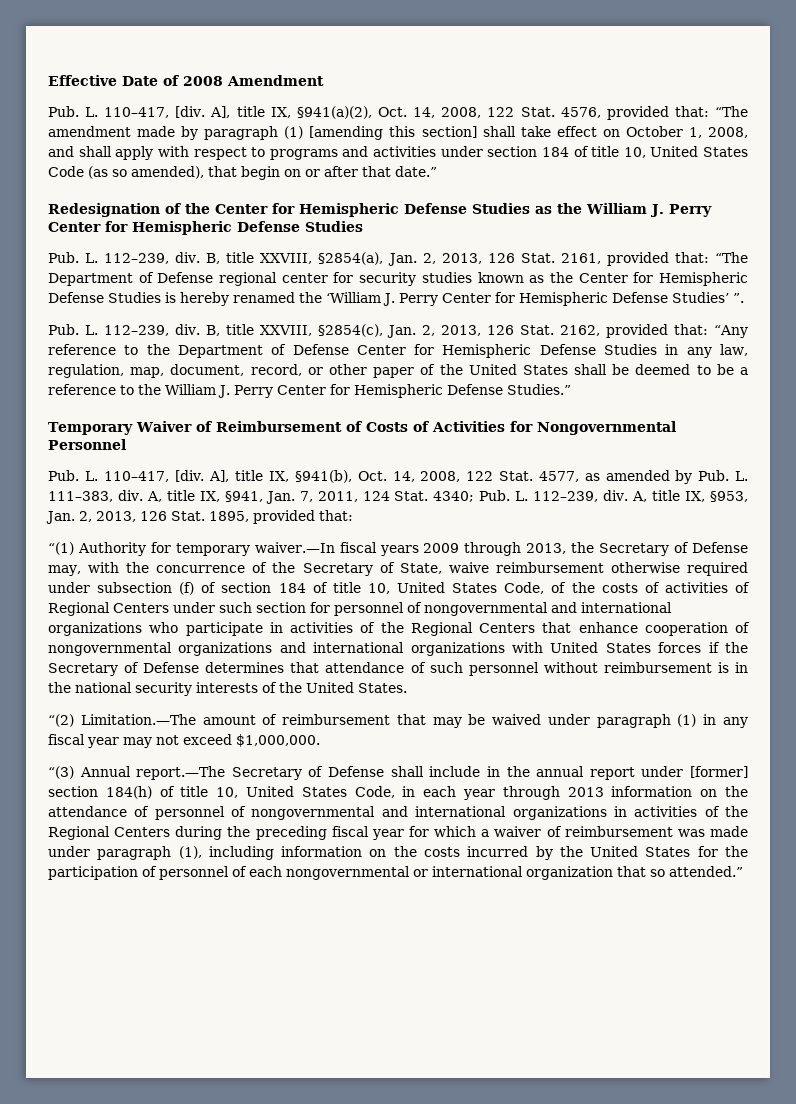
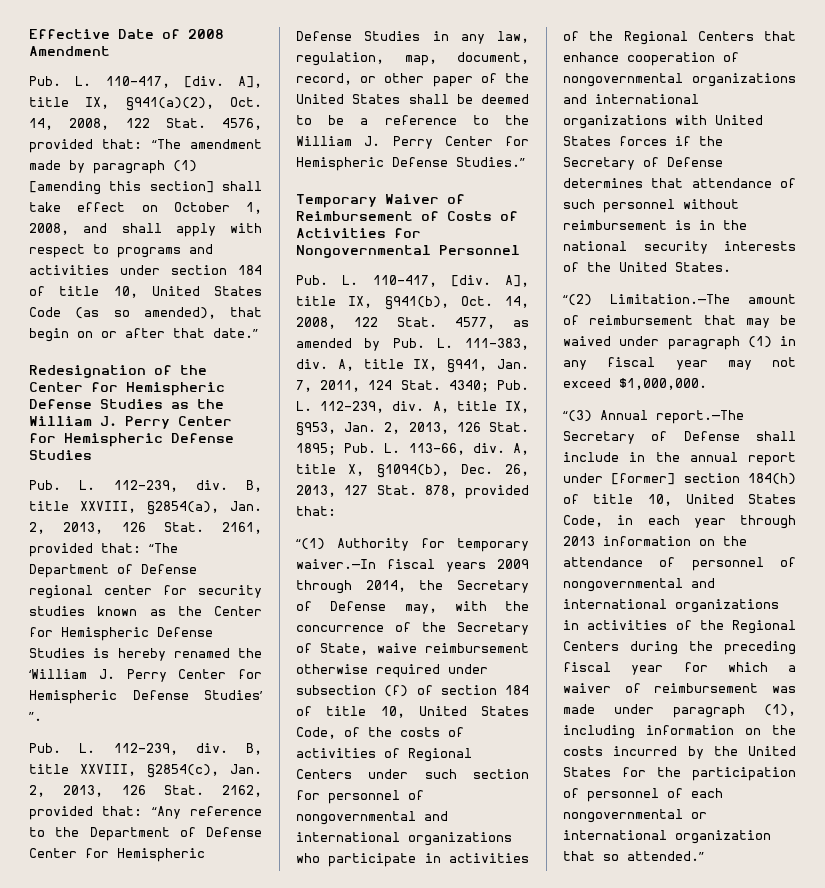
[209,511,249,522] 1895, -> [296,443,529,455] [296,464,529,478] [296,485,457,497] 1895; Pub. L. 113–66, div. A, title X, §1094(b), Dec. 26, 2013, 127 Stat. 878,
[526,543,567,554] 2013, -> [365,580,406,592] 2014,

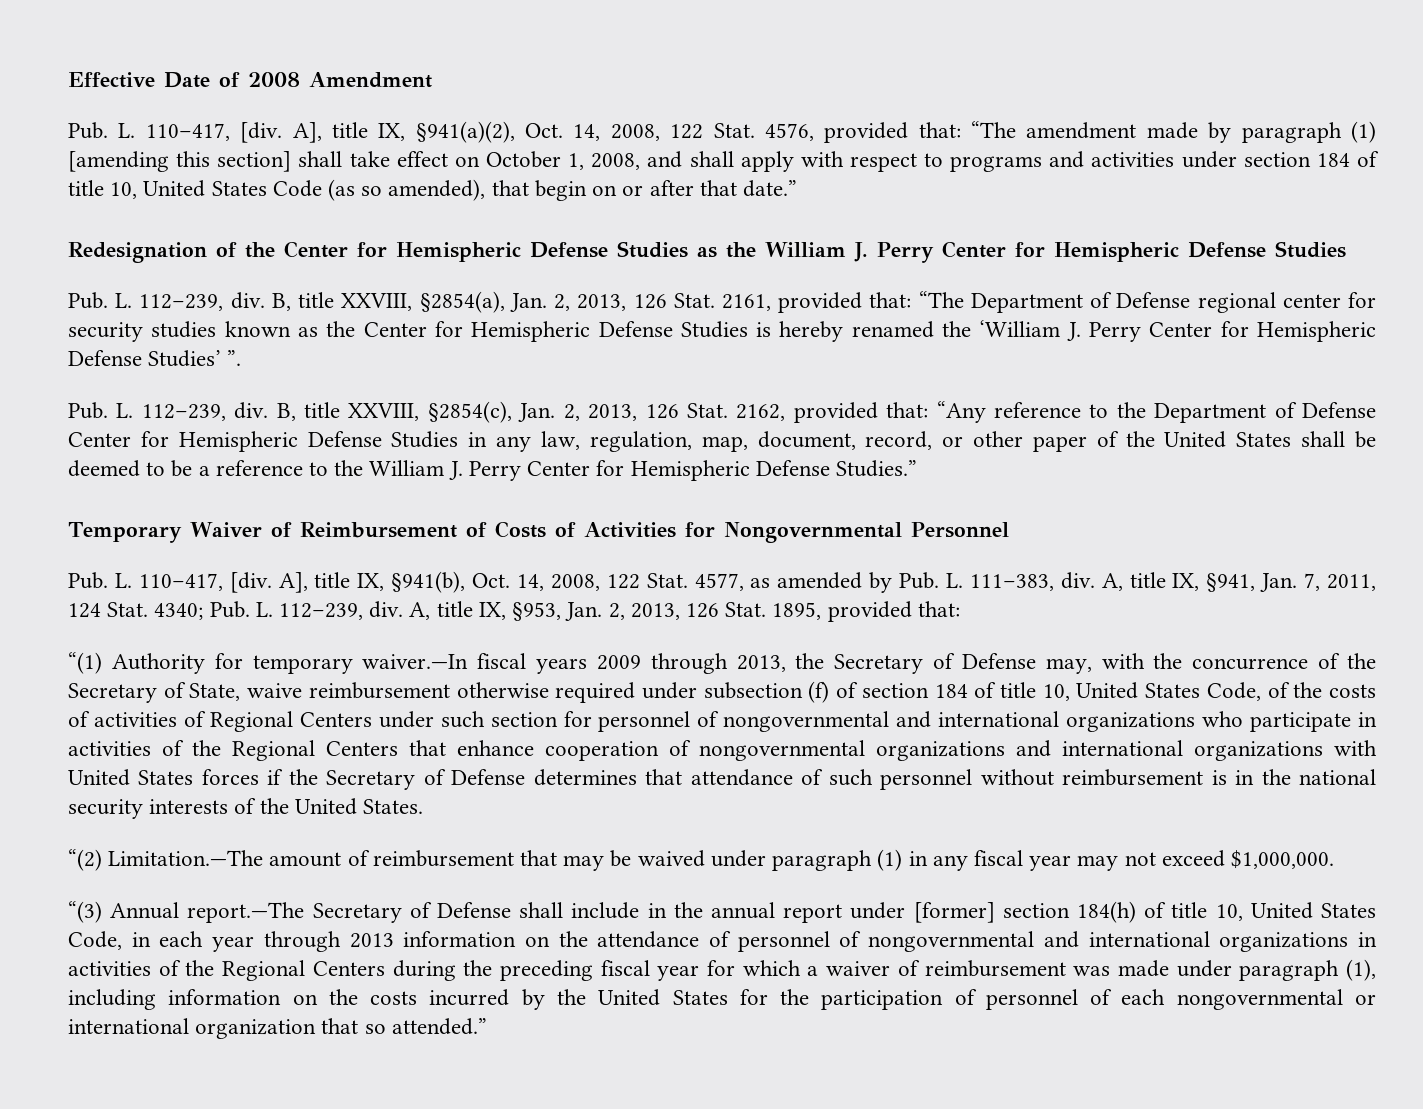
[296,443,529,455] [296,464,529,478] [296,485,457,497] 1895; Pub. L. 113–66, div. A, title X, §1094(b), Dec. 26, 2013, 127 Stat. 878, -> [772,602,822,620] 1895,
[365,580,406,592] 2014, -> [736,655,786,672] 2013,

